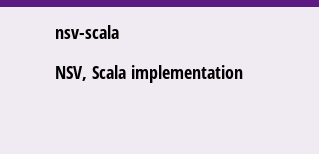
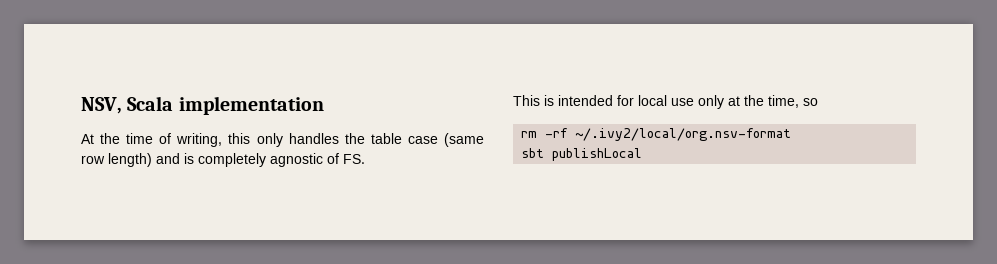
[55,25,119,39] nsv-scala // -> (81, 105) none
(243, 74) none -> [81,133,484,147] [81,153,365,167] [513,95,818,109] [521,128,792,141] [521,148,643,161] // At the time of writing, this only handles the table case (same row length) and is completely agnostic of FS. // This is intended for local use only at the time, so // rm -rf ~/.ivy2/local/org.nsv-format // sbt publishLocal

